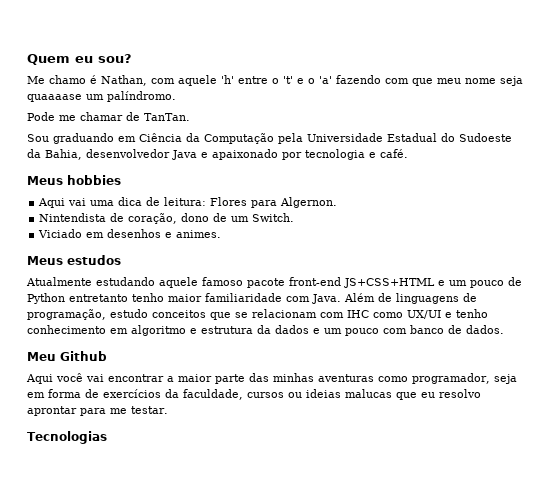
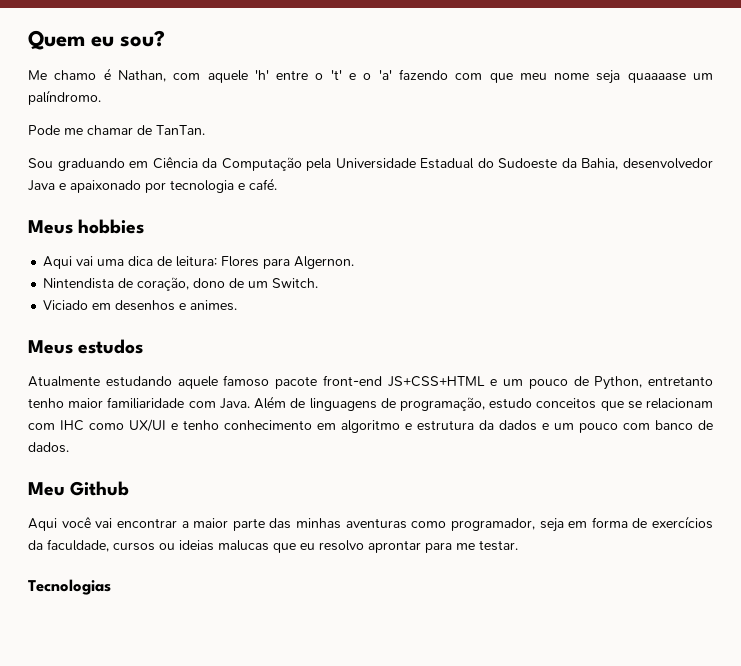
[27,293,65,304] Python -> [594,376,643,390] Python,

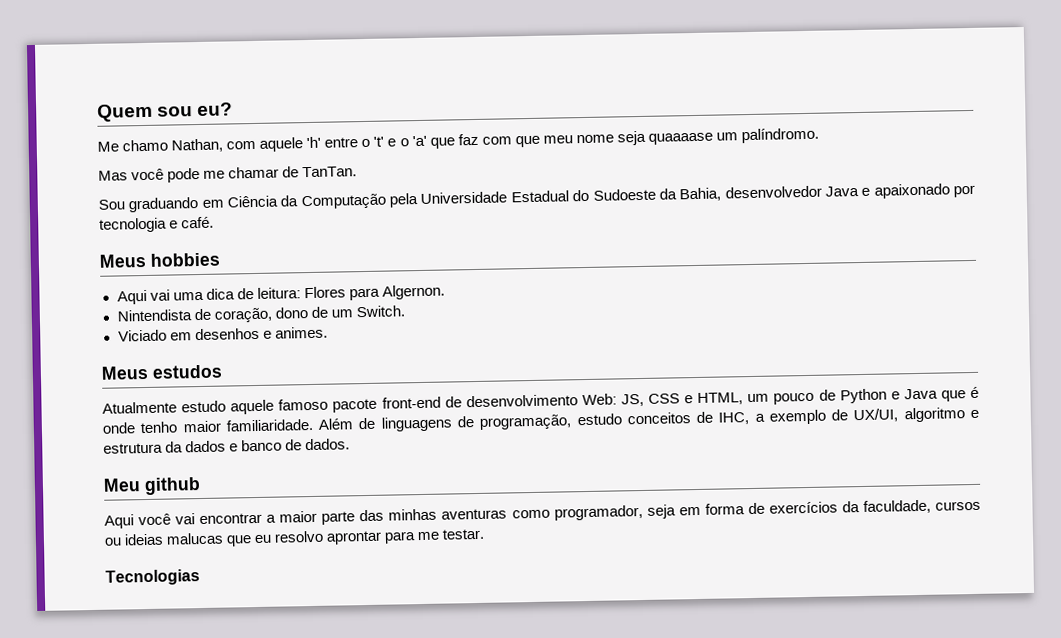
[91,30,166,47] eu sou? -> [157,102,234,117] sou eu?
[103,68,111,80] é -> (169, 145) none
[398,69,448,80] fazendo -> [429,133,479,149] que faz
[28,125,60,135] Pode -> [98,167,201,183] Mas você pode
[105,376,172,387] estudando -> [181,400,227,413] estudo
[387,376,713,390] [28,397,250,409] JS+CSS+HTML e um pouco de Python, entretanto tenho maior familiaridade com Java. -> [444,386,980,408] [102,418,313,434] de desenvolvimento Web: JS, CSS e HTML, um pouco de Python e Java que é onde tenho maior familiaridade.
[600,398,713,411] [28,419,336,432] que se relacionam com IHC como UX/UI e tenho conhecimento em -> [696,408,899,425] de IHC, a exemplo de UX/UI,
[554,423,650,433] um pouco com -> (239, 447) none
[70,481,130,496] Github -> [144,477,201,496] github

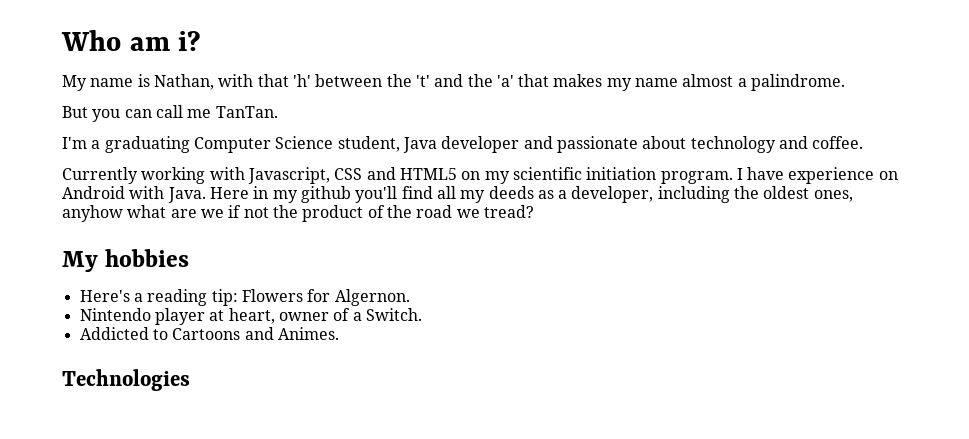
[97,102,234,122] [97,127,820,153] [98,166,358,183] [98,183,976,213] [99,216,215,233] [99,252,220,268] [116,284,445,305] [116,305,405,323] [117,326,328,342] [101,364,223,380] [102,386,980,415] [102,407,980,434] [103,438,351,454] [103,477,201,496] [104,499,982,529] [104,528,485,547] [105,569,200,586] Quem sou eu? // Me chamo Nathan, com aquele 'h' entre o 't' e o 'a' que faz com que meu nome seja quaaaase um palíndromo. // Mas você pode me chamar de TanTan. // Sou graduando em Ciência da Computação pela Universidade Estadual do Sudoeste da Bahia, desenvolvedor Java e apaixonado por tecnologia e café. // Meus hobbies // Aqui vai uma dica de leitura: Flores para Algernon. // Nintendista de coração, dono de um Switch. // Viciado em desenhos e animes. // Meus estudos // Atualmente estudo aquele famoso pacote front-end de desenvolvimento Web: JS, CSS e HTML, um pouco de Python e Java que é onde tenho maior familiaridade. Além de linguagens de programação, estudo conceitos de IHC, a exemplo de UX/UI, algoritmo e estrutura da dados e banco de dados. // Meu github // Aqui você vai encontrar a maior parte das minhas aventuras como programador, seja em forma de exercícios da faculdade, cursos ou ideias malucas que eu resolvo aprontar para me testar. // Tecnologias -> [61,30,201,51] [62,74,846,91] [62,105,278,122] [62,136,864,153] [62,167,898,184] [62,186,853,203] [62,205,534,222] [62,249,190,272] [79,289,410,306] [79,308,422,325] [79,327,339,340] [62,369,190,391] Who am i? // My name is Nathan, with that 'h' between the 't' and the 'a' that makes my name almost a palindrome. // But you can call me TanTan. // I'm a graduating Computer Science student, Java developer and passionate about technology and coffee. // Currently working with Javascript, CSS and HTML5 on my scientific initiation program. I have experience on Android with Java. Here in my github you'll find all my deeds as a developer, including the oldest ones, anyhow what are we if not the product of the road we tread? // My hobbies // Here's a reading tip: Flowers for Algernon. // Nintendo player at heart, owner of a Switch. // Addicted to Cartoons and Animes. // Technologies

